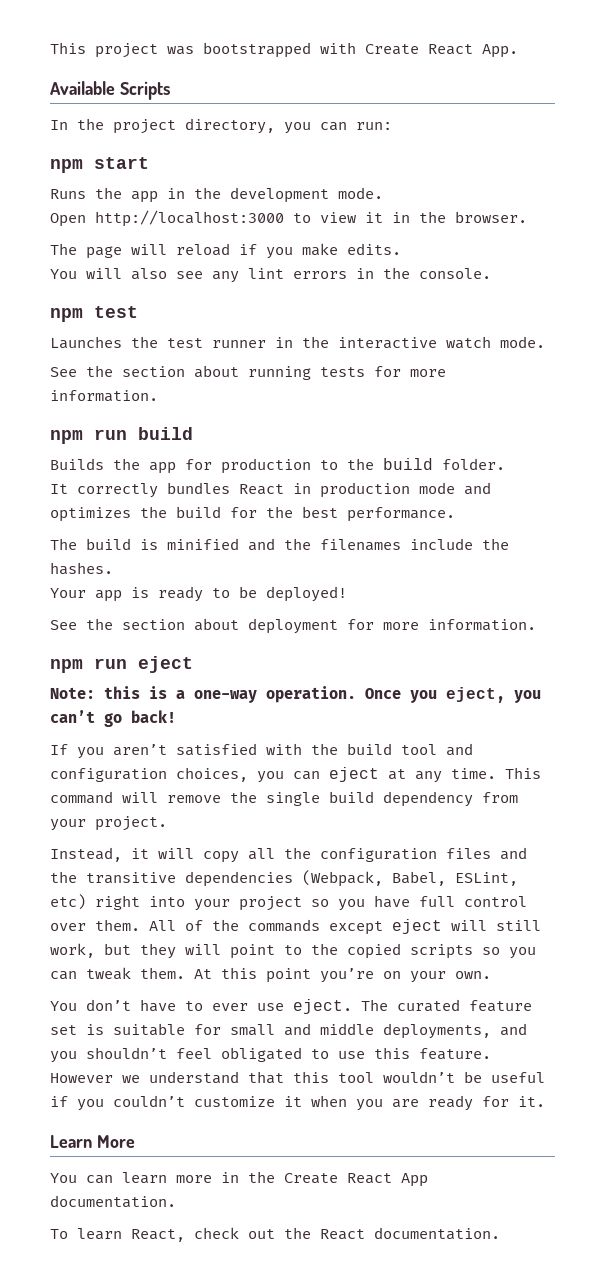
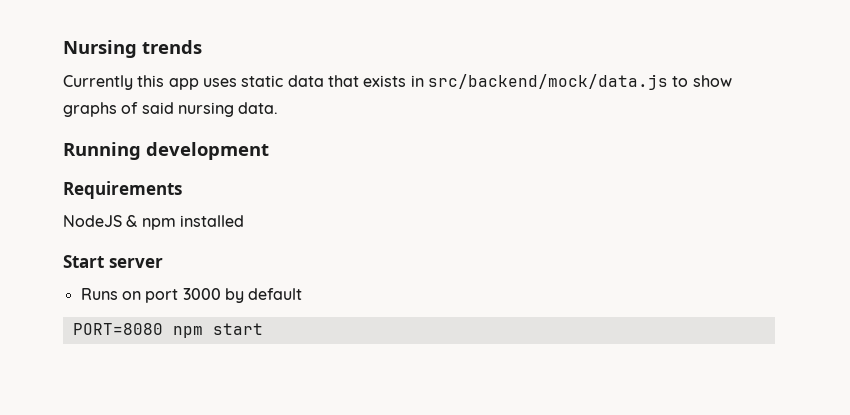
[50,42,518,58] [50,81,170,100] [50,118,392,134] [50,157,149,173] [50,187,383,203] [50,210,527,227] [50,243,401,259] [50,267,491,283] [50,306,138,322] [50,336,545,349] [50,365,446,380] [50,390,158,402] [50,427,193,444] [50,458,505,474] [50,482,491,498] [50,506,455,522] [50,538,509,551] [50,562,113,575] [50,586,347,602] [50,618,536,634] [50,656,193,673] [50,686,541,703] [50,710,176,727] [50,743,473,759] [50,767,541,783] [50,791,518,807] [50,816,167,831] [50,847,527,863] [50,870,518,887] [50,894,527,911] [50,919,541,935] [50,943,536,959] [50,967,491,983] [50,999,532,1014] [50,1023,527,1039] [50,1047,491,1063] [50,1071,545,1084] [50,1095,545,1111] [50,1135,135,1148] [50,1171,428,1187] [50,1195,176,1208] [50,1227,500,1242] This project was bootstrapped with Create React App. // Available Scripts // In the project directory, you can run: // npm start // Runs the app in the development mode. // Open http://localhost:3000 to view it in the browser. // The page will reload if you make edits. // You will also see any lint errors in the console. // npm test // Launches the test runner in the interactive watch mode. // See the section about running tests for more information. // npm run build // Builds the app for production to the build folder. // It correctly bundles React in production mode and optimizes the build for the best performance. // The build is minified and the filenames include the hashes. // Your app is ready to be deployed! // See the section about deployment for more information. // npm run eject // Note: this is a one-way operation. Once you eject, you can’t go back! // If you aren’t satisfied with the build tool and configuration choices, you can eject at any time. This command will remove the single build dependency from your project. // Instead, it will copy all the configuration files and the transitive dependencies (Webpack, Babel, ESLint, etc) right into your project so you have full control over them. All of the commands except eject will still work, but they will point to the copied scripts so you can tweak them. At this point you’re on your own. // You don’t have to ever use eject. The curated feature set is suitable for small and middle deployments, and you shouldn’t feel obligated to use this feature. However we understand that this tool wouldn’t be useful if you couldn’t customize it when you are ready for it. // Learn More // You can learn more in the Create React App documentation. // To learn React, check out the React documentation. -> [63,40,202,58] [63,74,732,90] [63,102,279,117] [63,142,269,160] [63,181,182,199] [63,215,244,230] [63,255,163,268] [80,288,303,303] [72,323,263,338] Nursing trends // Currently this app uses static data that exists in src/backend/mock/data.js to show graphs of said nursing data. // Running development // Requirements // NodeJS & npm installed // Start server // Runs on port 3000 by default // PORT=8080 npm start

